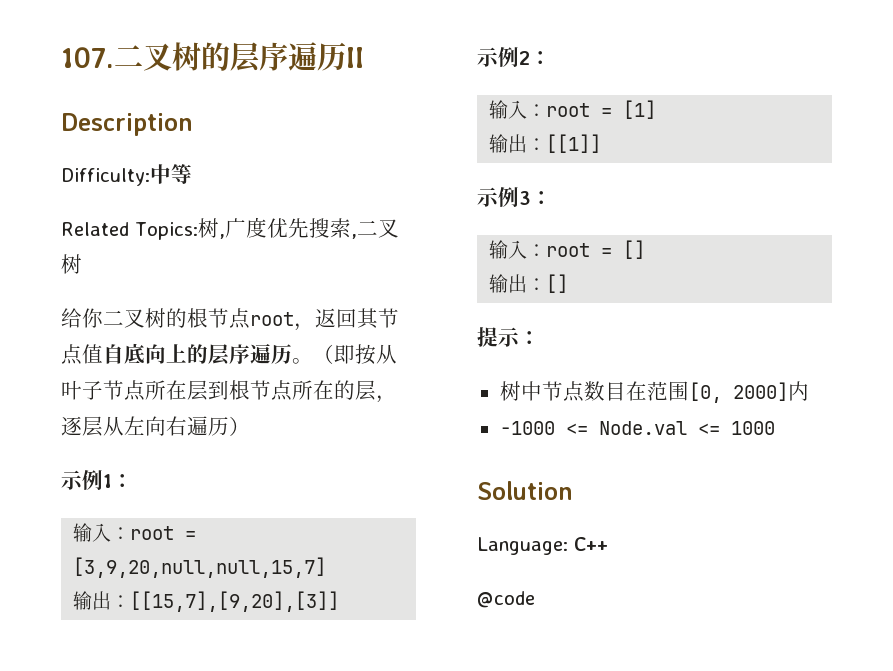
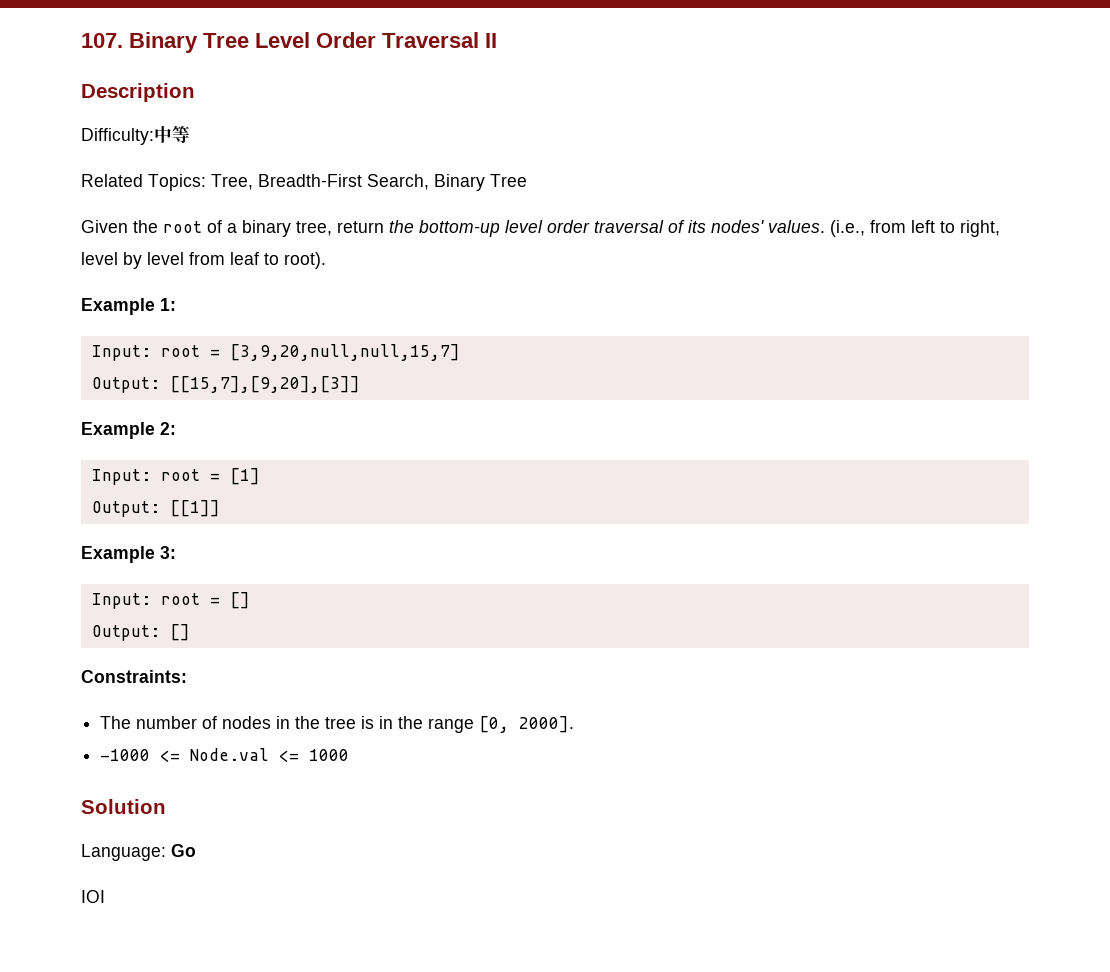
[113,42,346,72] 二叉树的层序遍历 -> [129,32,479,53] Binary Tree Level Order Traversal
[197,217,399,239] [61,254,82,274] [61,308,399,331] [61,343,397,365] [61,380,397,403] [61,416,250,437] [61,469,133,490] [73,523,131,542] 树,广度优先搜索,二叉树 // 给你二叉树的根节点root，返回其节点值自底向上的层序遍历。（即按从叶子节点所在层到根节点所在的层，逐层从左向右遍历） // 示例1： // 输入： -> [211,174,527,191] [81,220,1000,237] [81,252,326,269] [81,298,176,315] [91,345,151,361] Tree, Breadth-First Search, Binary Tree // Given the root of a binary tree, return the bottom-up level order traversal of its nodes' values. (i.e., from left to right, level by level from leaf to root). // Example 1: // Input:
[73,591,131,610] 输出： -> [91,377,160,393] Output:
[477,46,551,67] [489,100,547,119] 示例2： // 输入： -> [81,422,176,439] [91,469,151,485] Example 2: // Input:
[489,134,547,153] 输出： -> [91,501,160,517] Output:
[477,186,552,207] [489,240,547,259] 示例3： // 输入： -> [81,546,176,563] [91,593,151,609] Example 3: // Input:
[489,274,569,293] [477,327,540,347] [499,381,809,403] 输出：[] // 提示： // 树中节点数目在范围[0, 2000]内 -> [91,624,190,641] [81,670,187,683] [100,716,575,733] Output: [] // Constraints: // The number of nodes in the tree is in the range [0, 2000].
[574,537,608,551] [477,591,535,608] C++ // @code -> [171,844,196,857] [81,890,105,903] Go // IOI

